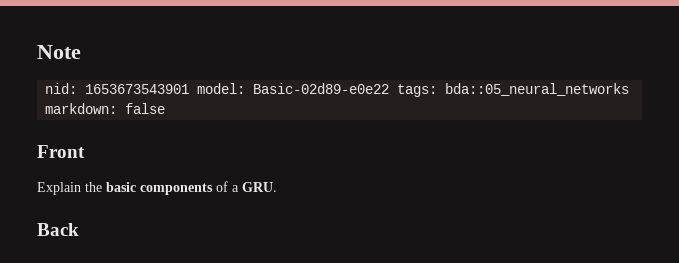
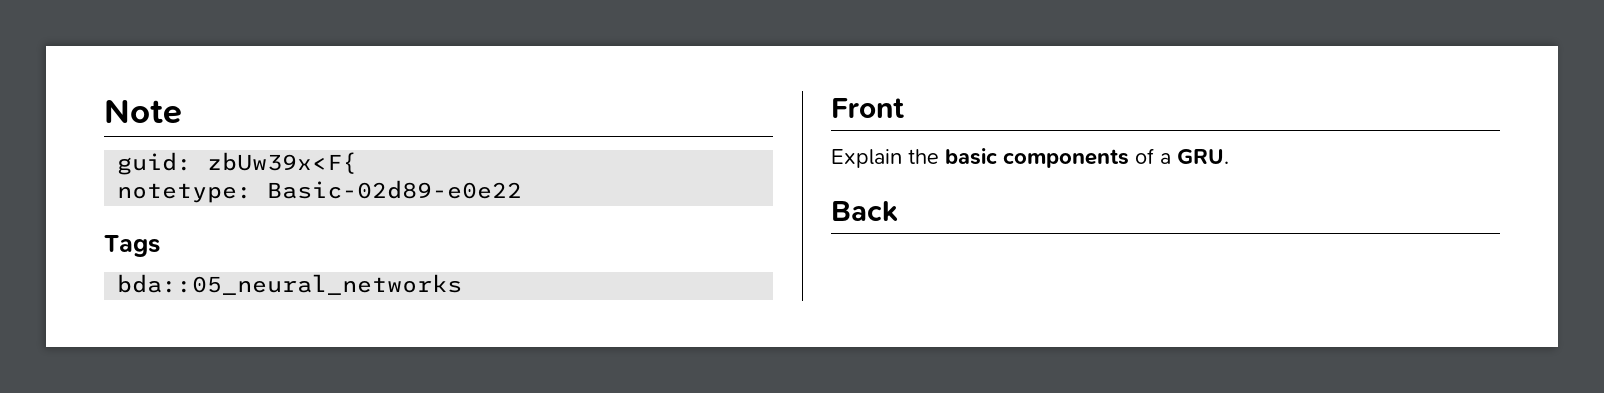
[45,83,246,94] nid: 1653673543901 model: -> [117,152,358,175] [117,183,253,203] guid: zbUw39x<F{ // notetype:
[397,84,438,97] tags: -> [104,235,160,257] // Tags //
[45,103,166,114] markdown: false -> (463, 284) none

